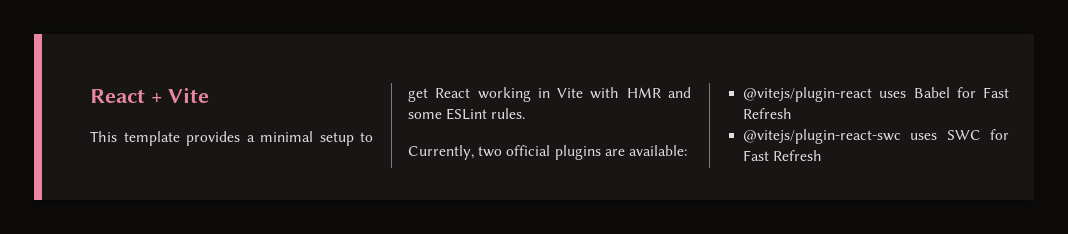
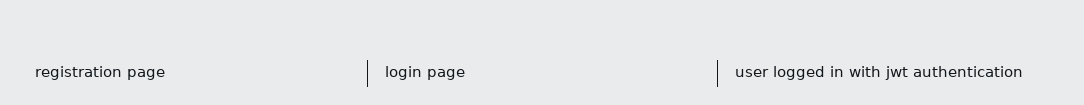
[90,87,209,103] [90,131,373,146] [408,87,691,102] [408,108,526,120] [408,145,687,160] [743,87,1009,102] [743,108,793,119] [743,129,1009,144] [743,150,823,161] React + Vite // This template provides a minimal setup to get React working in Vite with HMR and some ESLint rules. // Currently, two official plugins are available: // @vitejs/plugin-react uses Babel for Fast Refresh // @vitejs/plugin-react-swc uses SWC for Fast Refresh -> [35,66,165,80] [385,66,465,80] [735,66,1023,80] registration page // login page // user logged in with jwt authentication

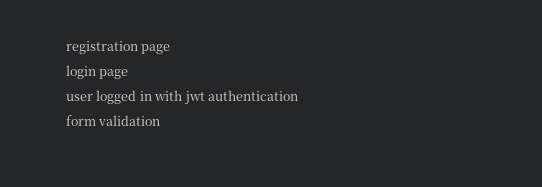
(1023, 71) none -> [66,115,161,126] // form validation

